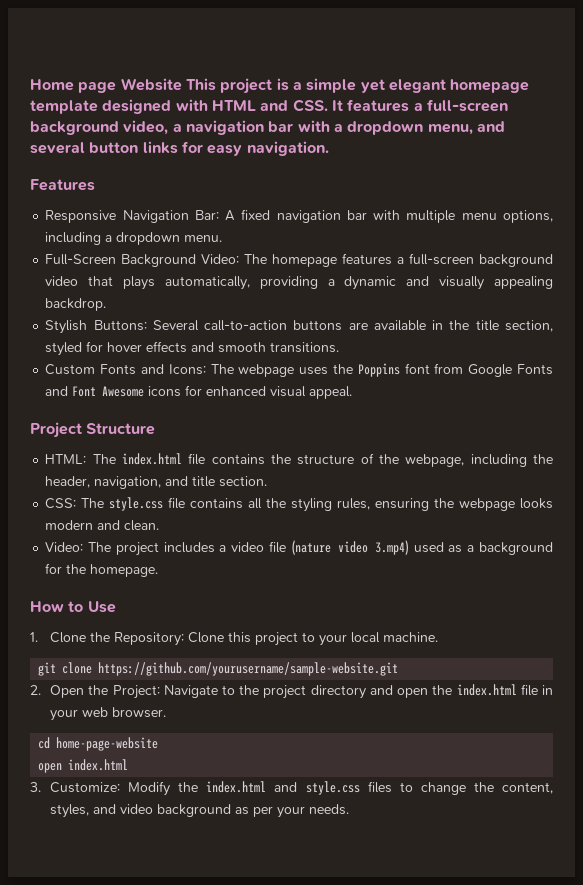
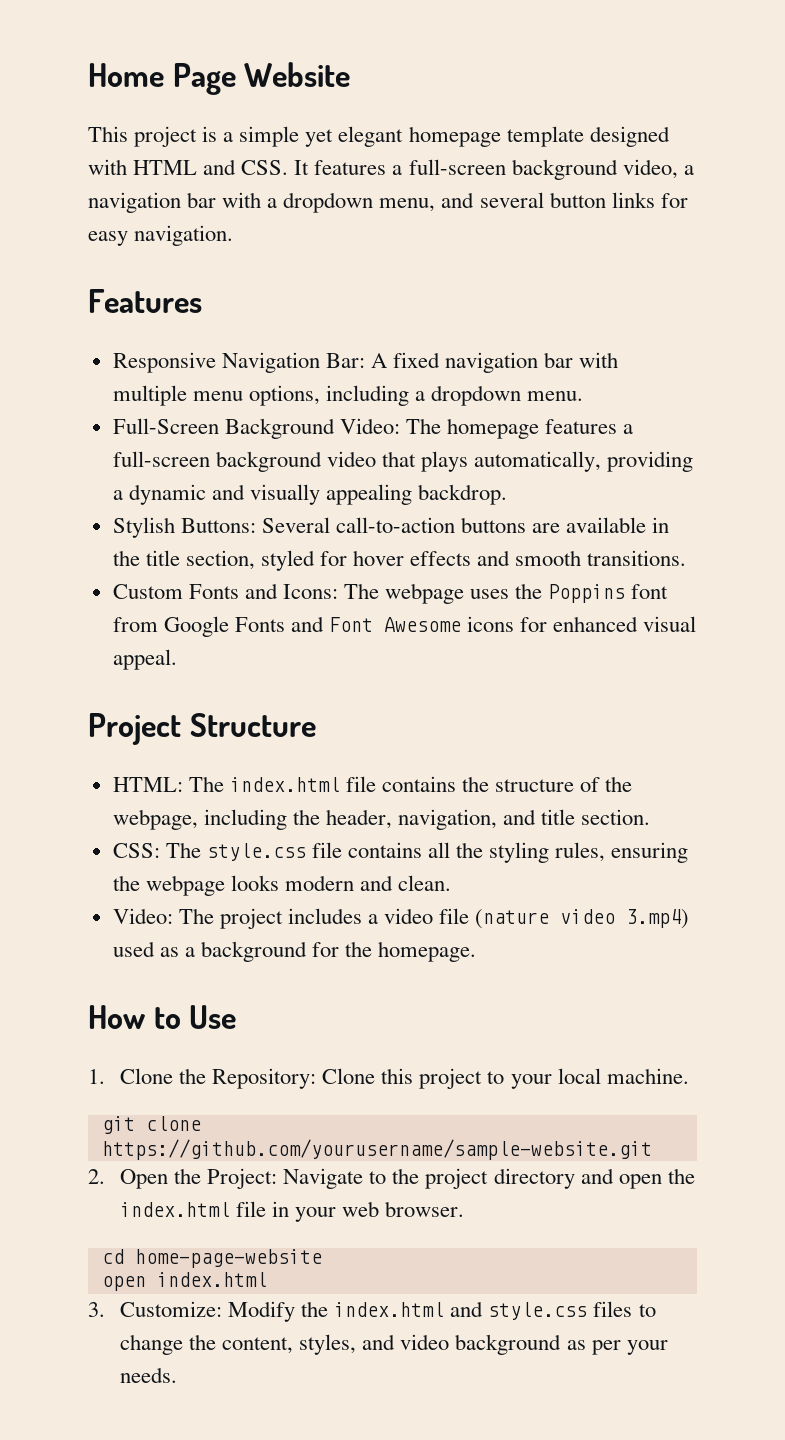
[78,81,117,93] page -> [172,63,236,95] Page
(182, 84) none -> (351, 74) //

